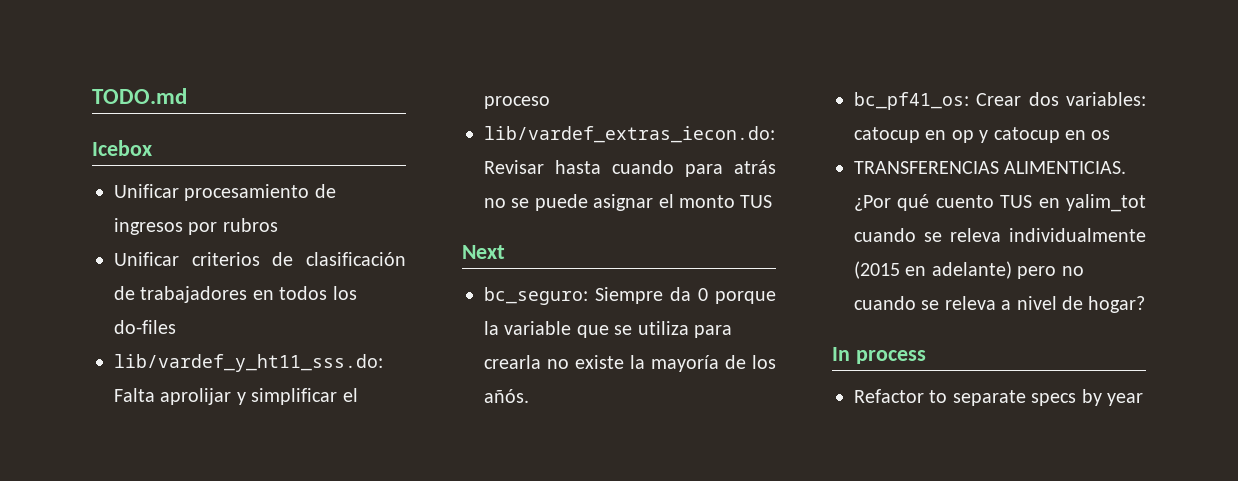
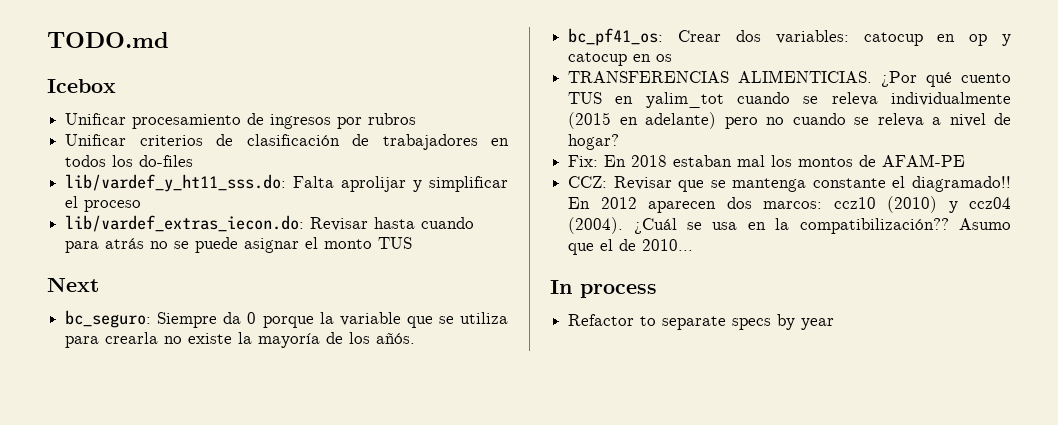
(1146, 304) none -> [568,154,966,167] [568,176,1011,192] [568,196,1011,213] [568,217,1011,234] [568,239,694,255] // Fix: En 2018 estaban mal los montos de AFAM-PE // CCZ: Revisar que se mantenga constante el diagramado!! En 2012 aparecen dos marcos: ccz10 (2010) y ccz04 (2004). ¿Cuál se usa en la compatibilización?? Asumo que el de 2010...

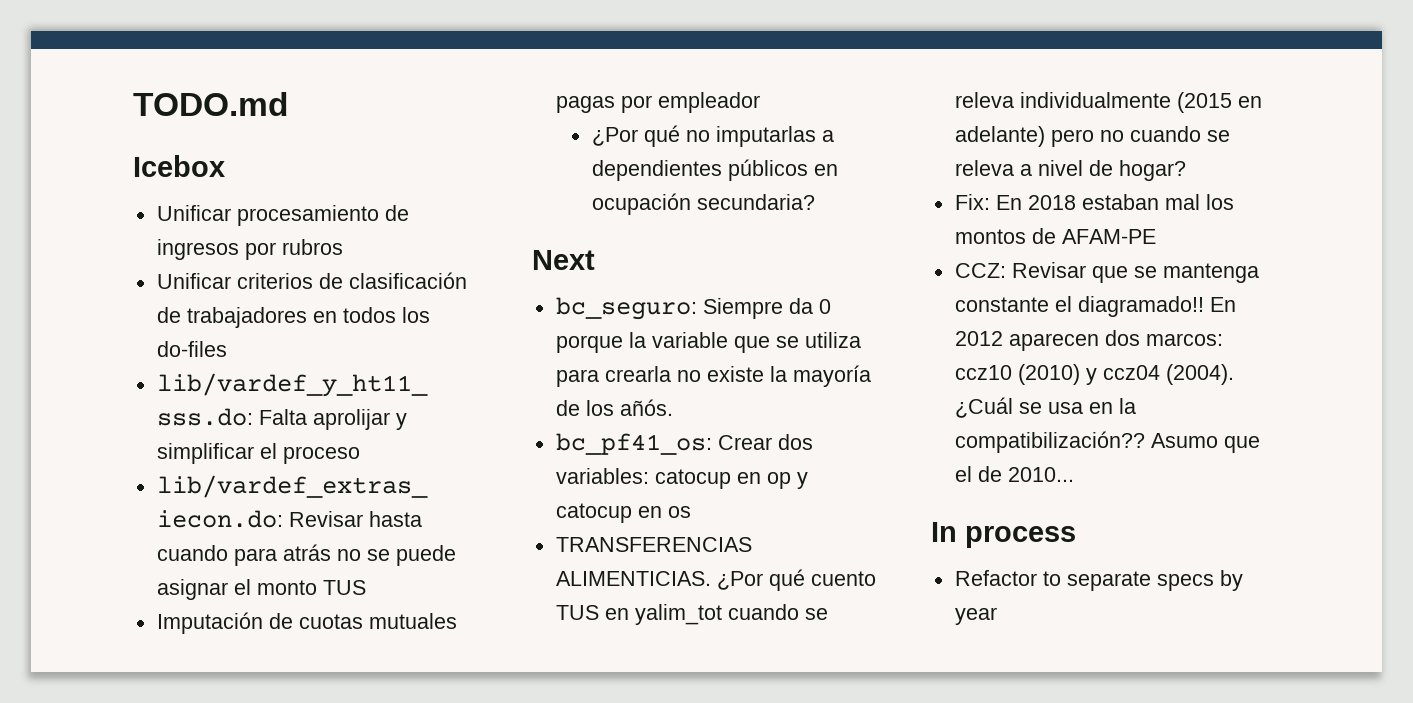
(413, 243) none -> [156,612,457,634] [555,92,760,113] [591,125,834,147] [591,159,838,181] [591,193,815,215] // Imputación de cuotas mutuales pagas por empleador // ¿Por qué no imputarlas a dependientes públicos en ocupación secundaria?

